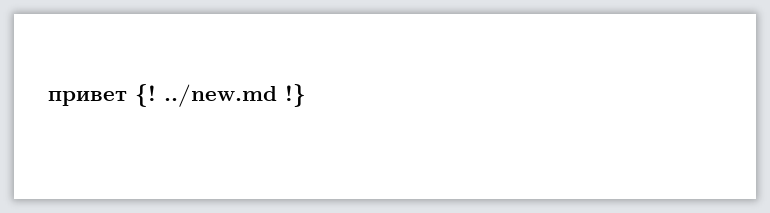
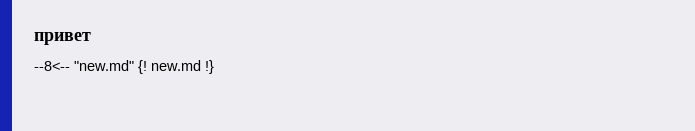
[135,84,277,107] {! ../new.md -> [34,60,201,74] // --8<-- "new.md" {! new.md

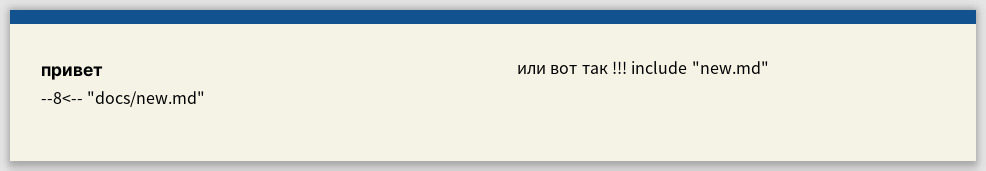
[74,60,214,74] "new.md" {! new.md !} -> [87,91,206,107] [517,61,769,74] "docs/new.md" // или вот так !!! include "new.md"

